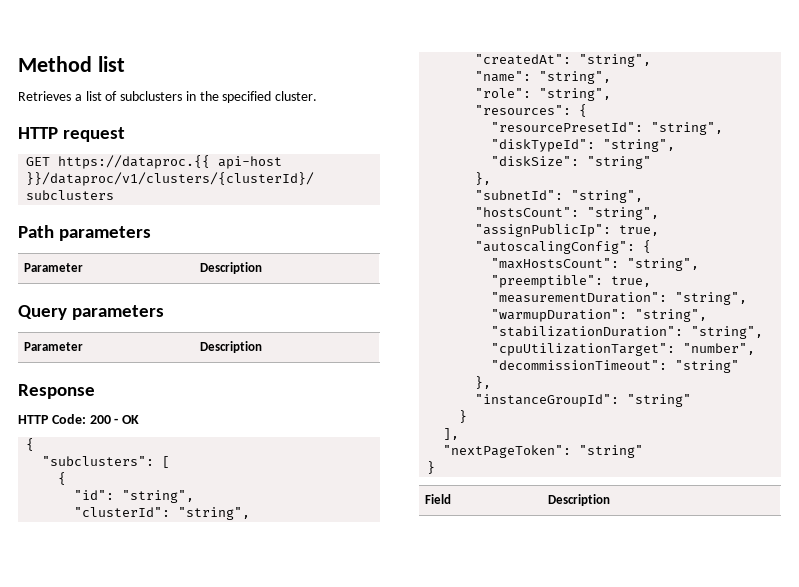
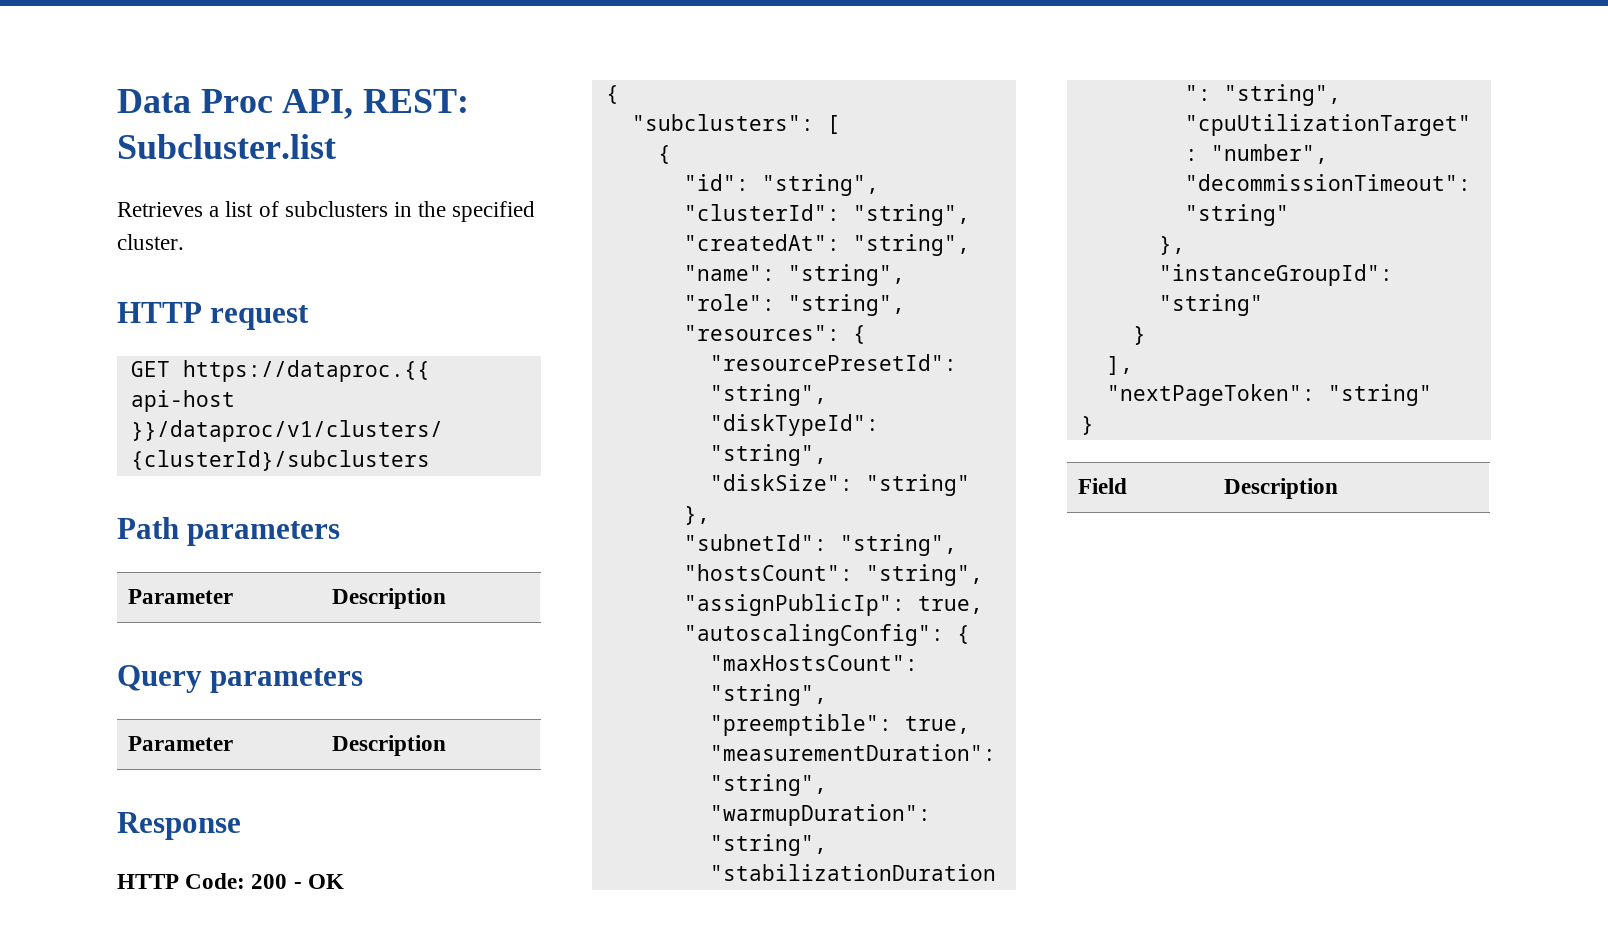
[18,56,125,72] Method list -> [117,89,470,119] [117,134,336,159] Data Proc API, REST: Subcluster.list

